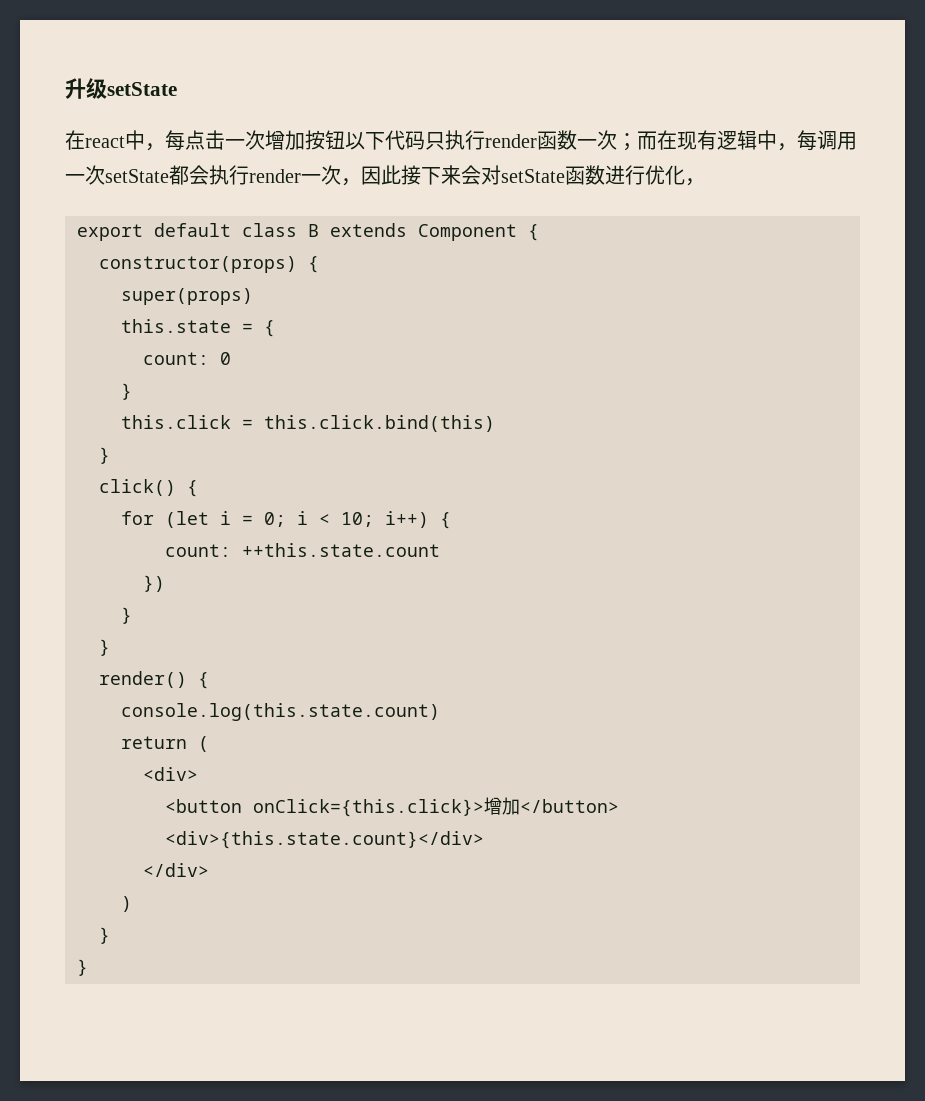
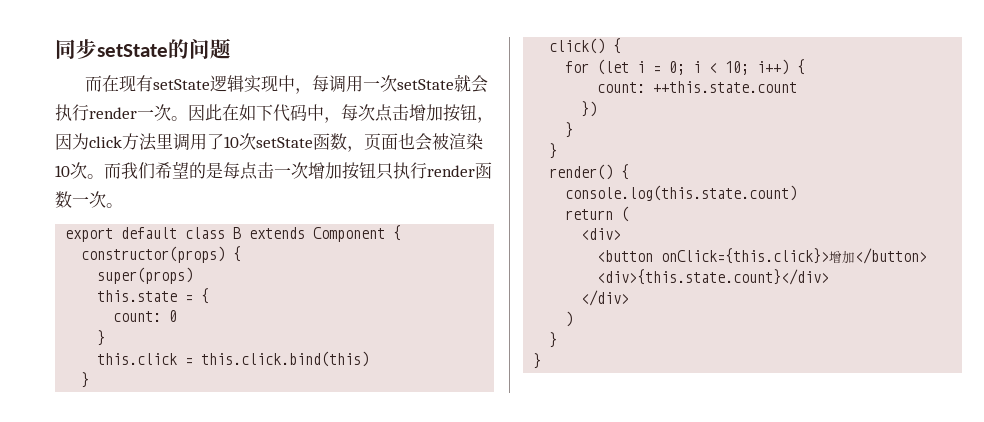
[65,78,177,99] [65,130,165,151] 升级setState // 在react中， -> [55,38,231,59] [84,74,488,94] [55,104,494,123] [55,133,483,152] [55,161,223,179] 同步setState的问题 // 而在现有setState逻辑实现中，每调用一次setState就会执行render一次。因此在如下代码中，每次点击增加按钮，因为click方法里调用了10次setState函数，页面也会被渲染10次。而我们希望的是
[345,130,425,150] 以下代码 -> (376, 170) none
[617,130,857,151] [65,165,705,186] ；而在现有逻辑中，每调用一次setState都会执行render一次，因此接下来会对setState函数进行优化， -> [106,203,123,208] 。

